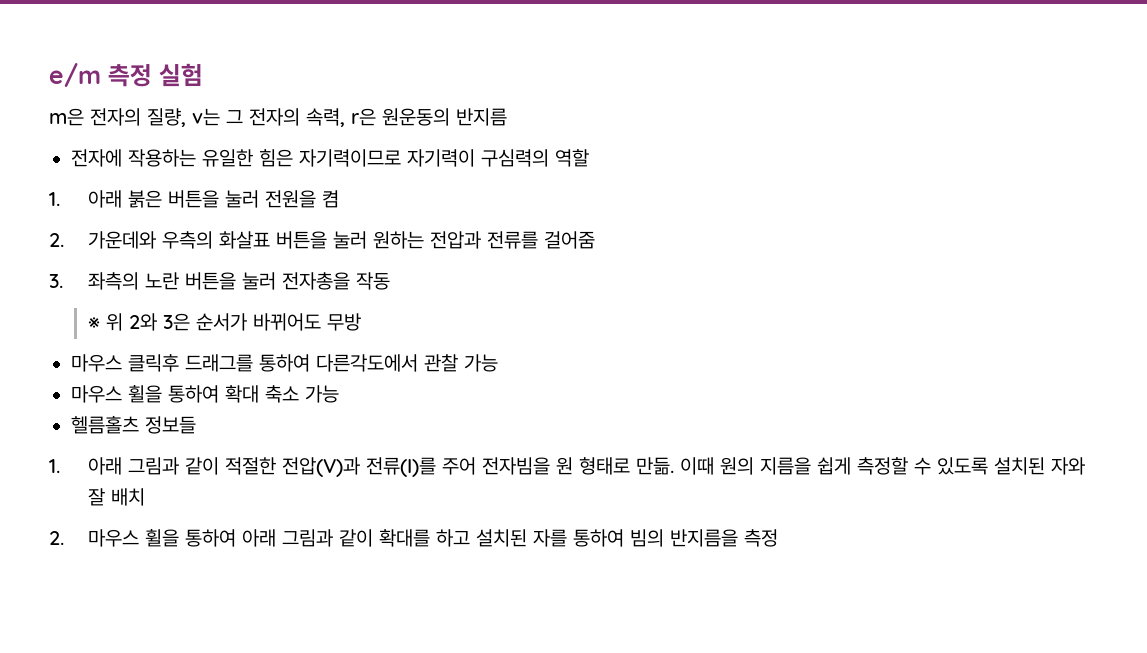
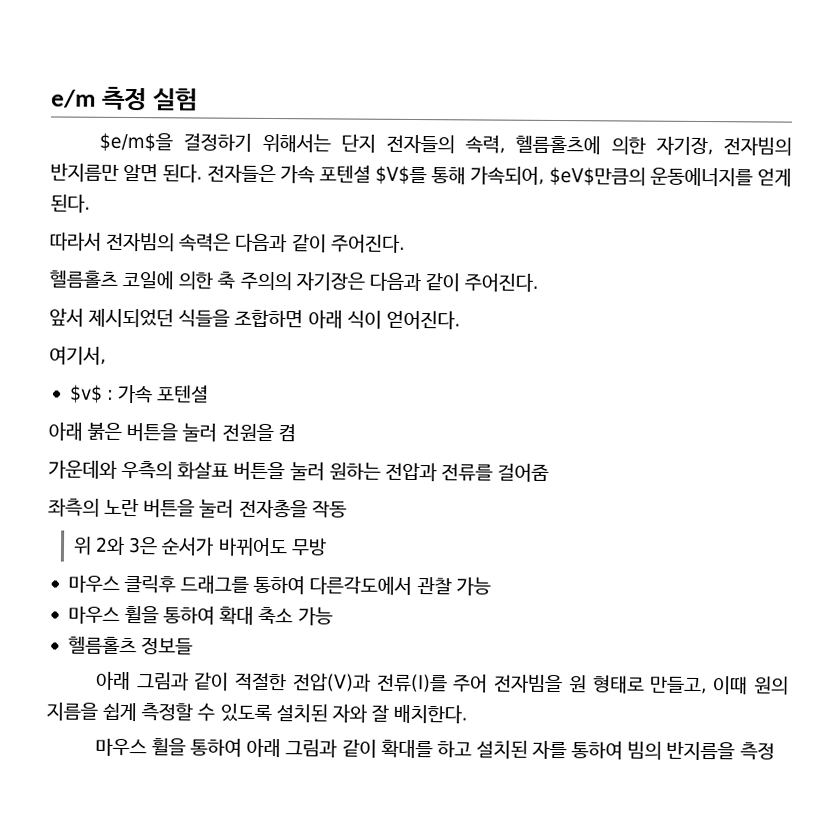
[49,108,507,127] [71,149,589,167] [49,192,60,206] m은 전자의 질량, v는 그 전자의 속력, r은 원운동의 반지름 // 전자에 작용하는 유일한 힘은 자기력이므로 자기력이 구심력의 역할 // 1. -> [98,132,793,156] [50,163,793,187] [50,194,90,213] [50,232,405,253] [49,270,539,292] [49,308,460,330] [49,346,106,365] [69,384,210,404] $e/m$을 결정하기 위해서는 단지 전자들의 속력, 헬름홀츠에 의한 자기장, 전자빔의 반지름만 알면 된다. 전자들은 가속 포텐셜 $V$를 통해 가속되어, $eV$만큼의 운동에너지를 얻게 된다. // 따라서 전자빔의 속력은 다음과 같이 주어진다. // 헬름홀츠 코일에 의한 축 주의의 자기장은 다음과 같이 주어진다. // 앞서 제시되었던 식들을 조합하면 아래 식이 얻어진다. // 여기서, // $v$ : 가속 포텐셜 //
[49,233,64,247] 2. -> (296, 433) none
[49,274,63,288] 3. -> (550, 472) none
[87,317,100,329] ※ -> (347, 509) none
[49,459,60,473] 1. -> (194, 646) none
[635,457,674,475] 만듦. -> [650,676,708,695] 만들고,
[110,488,145,506] [49,531,64,545] 배치 // 2. -> [393,704,468,724] 배치한다. //

